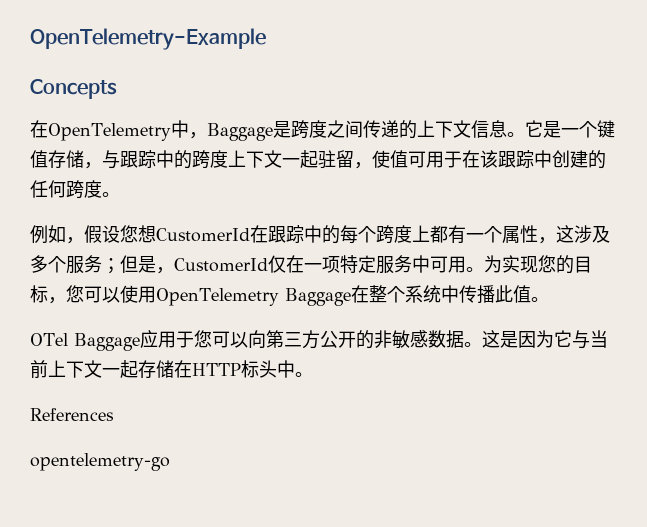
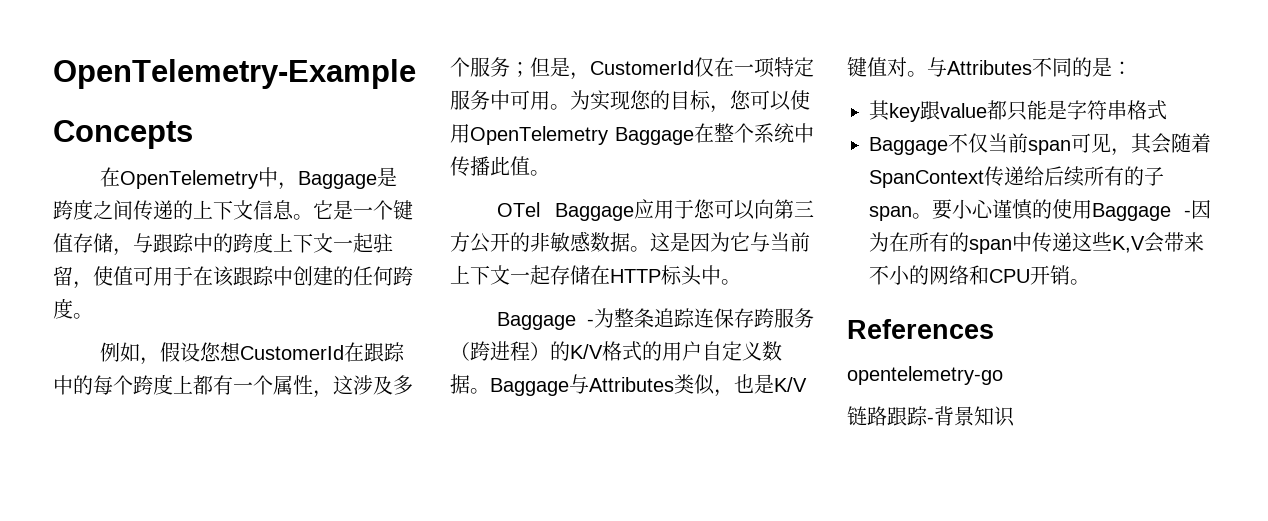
[30,408,114,421] [30,453,170,471] References // opentelemetry-go -> [497,308,814,330] [450,341,782,361] [450,374,807,397] [847,57,1132,77] [869,100,1167,122] [869,133,1211,156] [869,166,1164,188] [869,199,1211,221] [869,232,1204,254] [869,265,1090,285] [847,319,994,339] [847,366,1003,385] [847,406,1015,427] Baggage -为整条追踪连保存跨服务（跨进程）的K/V格式的用户自定义数据。Baggage与Attributes类似，也是K/V键值对。与Attributes不同的是： // 其key跟value都只能是字符串格式 // Baggage不仅当前span可见，其会随着SpanContext传递给后续所有的子span。要小心谨慎的使用Baggage -因为在所有的span中传递这些K,V会带来不小的网络和CPU开销。 // References // opentelemetry-go // 链路跟踪-背景知识

